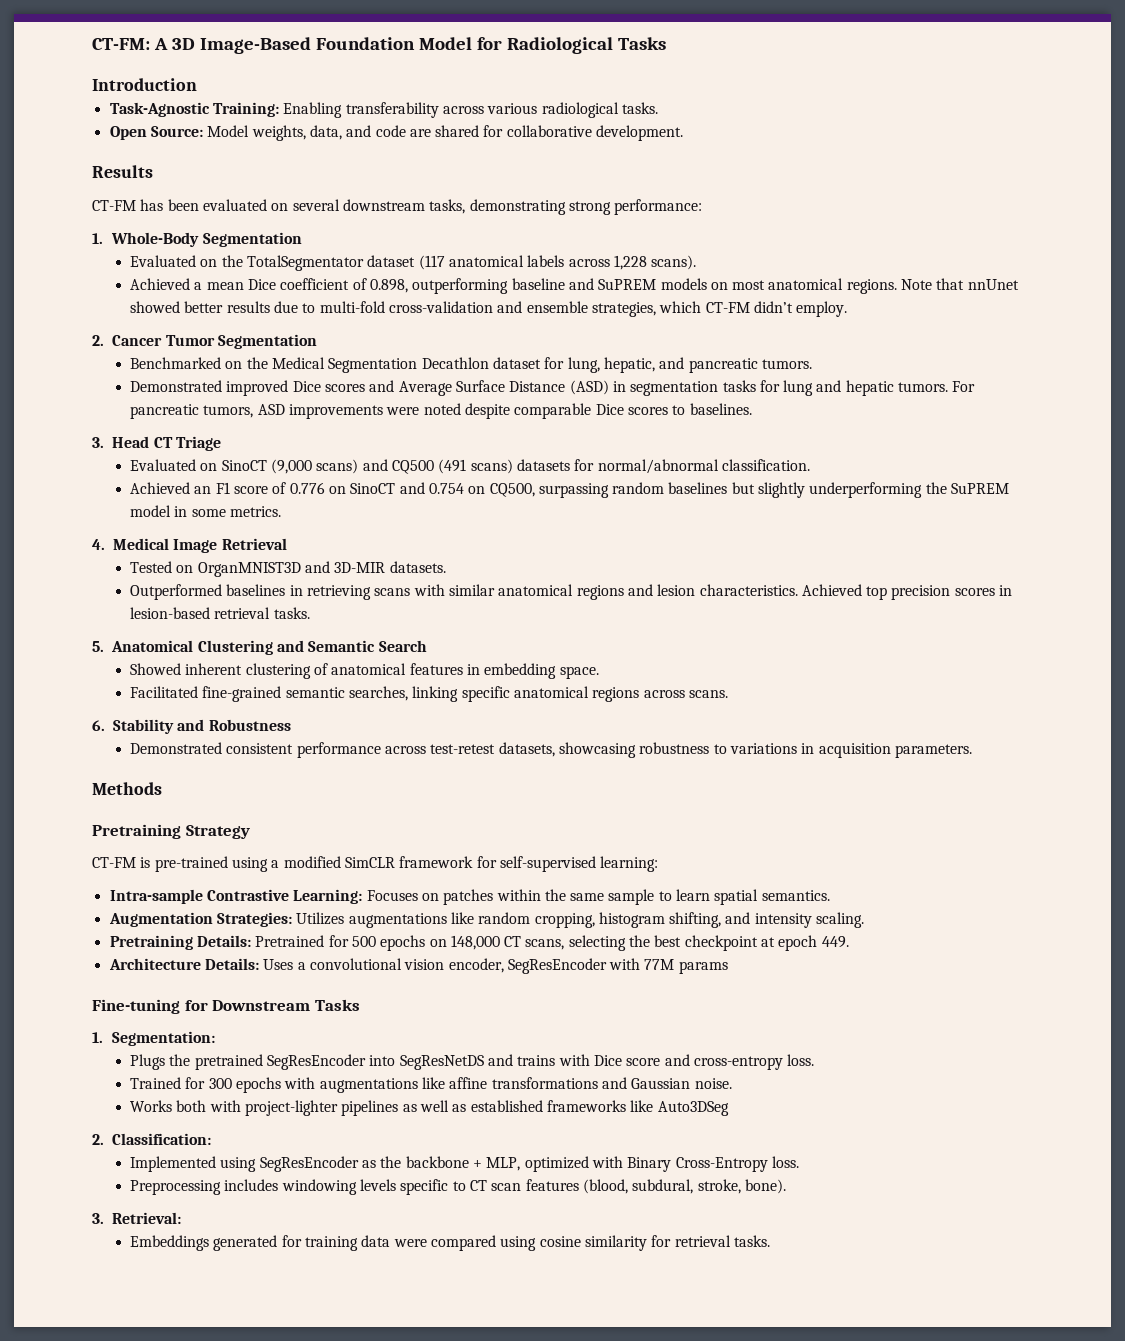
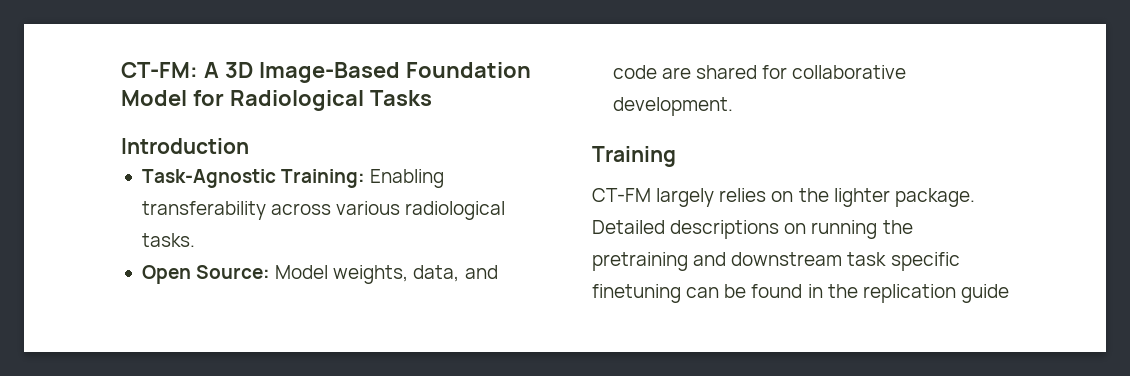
[92,165,153,178] [92,199,703,215] [92,232,302,247] [129,255,697,271] [129,278,1019,294] [129,301,848,317] [92,334,318,349] [129,357,812,373] [129,380,976,396] [129,403,752,419] [92,436,222,451] [129,459,810,474] [129,482,1010,498] [129,505,281,517] [92,538,287,553] [129,561,446,577] [129,584,1013,600] [129,607,310,619] [92,640,427,655] [129,663,599,679] [129,686,728,702] [92,719,291,734] [129,742,972,758] [92,782,162,795] [92,824,250,839] [92,856,659,872] [109,889,830,905] [108,912,865,928] [109,935,849,951] [108,958,728,974] [92,999,360,1014] [92,1031,216,1046] [129,1054,815,1070] [129,1077,732,1093] [129,1100,729,1116] [92,1133,212,1145] [129,1156,799,1172] [129,1179,786,1195] [92,1212,182,1224] [129,1235,770,1251] Results // CT-FM has been evaluated on several downstream tasks, demonstrating strong performance: // 1. Whole-Body Segmentation // Evaluated on the TotalSegmentator dataset (117 anatomical labels across 1,228 scans). // Achieved a mean Dice coefficient of 0.898, outperforming baseline and SuPREM models on most anatomical regions. Note that nnUnet showed better results due to multi-fold cross-validation and ensemble strategies, which CT-FM didn’t employ. // 2. Cancer Tumor Segmentation // Benchmarked on the Medical Segmentation Decathlon dataset for lung, hepatic, and pancreatic tumors. // Demonstrated improved Dice scores and Average Surface Distance (ASD) in segmentation tasks for lung and hepatic tumors. For pancreatic tumors, ASD improvements were noted despite comparable Dice scores to baselines. // 3. Head CT Triage // Evaluated on SinoCT (9,000 scans) and CQ500 (491 scans) datasets for normal/abnormal classification. // Achieved an F1 score of 0.776 on SinoCT and 0.754 on CQ500, surpassing random baselines but slightly underperforming the SuPREM model in some metrics. // 4. Medical Image Retrieval // Tested on OrganMNIST3D and 3D-MIR datasets. // Outperformed baselines in retrieving scans with similar anatomical regions and lesion characteristics. Achieved top precision scores in lesion-based retrieval tasks. // 5. Anatomical Clustering and Semantic Search // Showed inherent clustering of anatomical features in embedding space. // Facilitated fine-grained semantic searches, linking specific anatomical regions across scans. // 6. Stability and Robustness // Demonstrated consistent performance across test-retest datasets, showcasing robustness to variations in acquisition parameters. // Methods // Pretraining Strategy // CT-FM is pre-trained using a modified SimCLR framework for self-supervised learning: // Intra-sample Contrastive Learning: Focuses on patches within the same sample to learn spatial semantics. // Augmentation Strategies: Utilizes augmentations like random cropping, histogram shifting, and intensity scaling. // Pretraining Details: Pretrained for 500 epochs on 148,000 CT scans, selecting the best checkpoint at epoch 449. // Architecture Details: Uses a convolutional vision encoder, SegResEncoder with 77M params // Fine-tuning for Downstream Tasks // 1. Segmentation: // Plugs the pretrained SegResEncoder into SegResNetDS and trains with Dice score and cross-entropy loss. // Trained for 300 epochs with augmentations like affine transformations and Gaussian noise. // Works both with project-lighter pipelines as well as established frameworks like Auto3DSeg // 2. Classification: // Implemented using SegResEncoder as the backbone + MLP, optimized with Binary Cross-Entropy loss. // Preprocessing includes windowing levels specific to CT scan features (blood, subdural, stroke, bone). // 3. Retrieval: // Embeddings generated for training data were compared using cosine similarity for retrieval tasks. -> [592,146,676,167] [592,188,975,207] [592,220,913,239] [592,252,960,271] [592,284,1009,303] Training // CT-FM largely relies on the lighter package. Detailed descriptions on running the pretraining and downstream task specific finetuning can be found in the replication guide

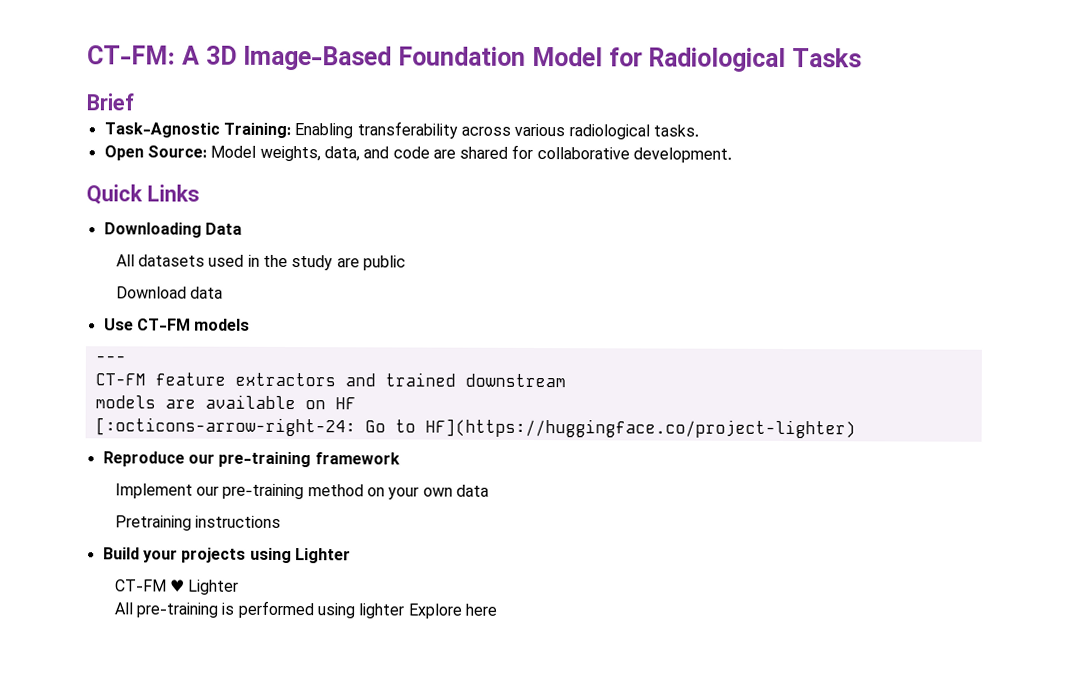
[121,138,249,154] Introduction -> [86,93,135,111] Brief
[592,146,676,167] [592,188,975,207] [592,220,913,239] [592,252,960,271] [592,284,1009,303] Training // CT-FM largely relies on the lighter package. Detailed descriptions on running the pretraining and downstream task specific finetuning can be found in the replication guide -> [86,184,200,205] [103,222,242,238] [115,254,406,271] [115,286,224,299] [103,318,251,331] [94,355,126,363] [94,372,566,388] [94,394,356,410] [94,417,856,439] [102,451,400,468] [114,483,489,500] [114,515,282,531] [102,547,351,564] [114,579,240,595] [113,600,497,619] Quick Links // Downloading Data // All datasets used in the study are public // Download data // Use CT-FM models // --- // CT-FM feature extractors and trained downstream // models are available on HF // [:octicons-arrow-right-24: Go to HF](https://huggingface.co/project-lighter) // Reproduce our pre-training framework // Implement our pre-training method on your own data // Pretraining instructions // Build your projects using Lighter // CT-FM ♥ Lighter // All pre-training is performed using lighter Explore here

